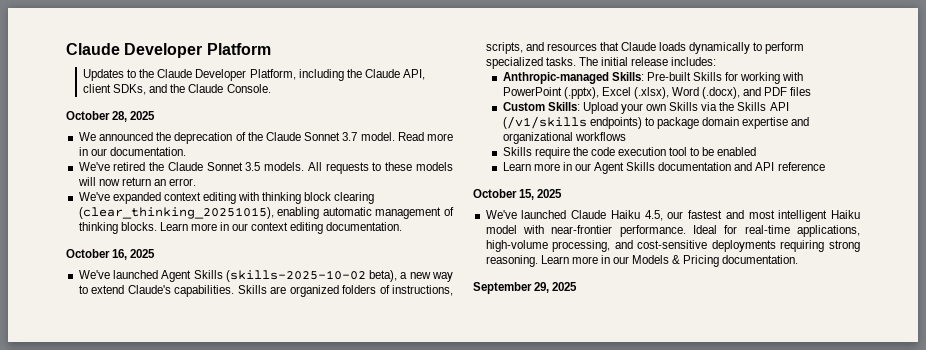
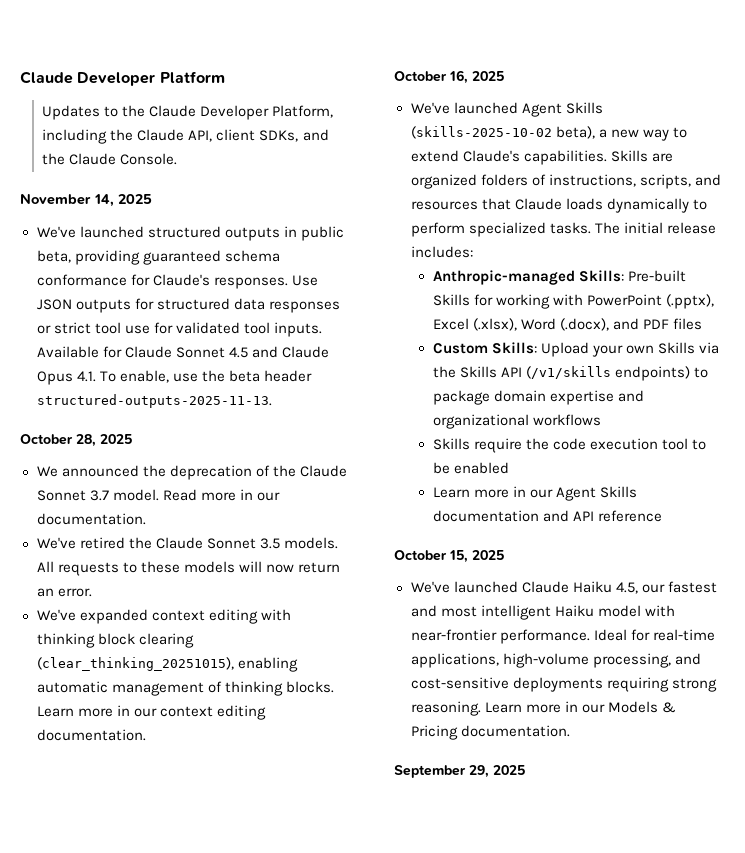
(271, 88) none -> [20,194,152,207] [36,226,344,241] [36,250,280,265] [36,274,318,289] [36,298,340,313] [36,322,322,337] [36,346,329,358] [36,370,312,385] [36,394,272,408] // November 14, 2025 // We've launched structured outputs in public beta, providing guaranteed schema conformance for Claude's responses. Use JSON outputs for structured data responses or strict tool use for validated tool inputs. Available for Claude Sonnet 4.5 and Claude Opus 4.1. To enable, use the beta header structured-outputs-2025-11-13.

